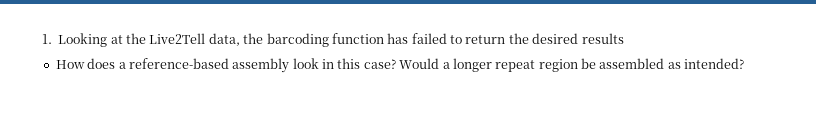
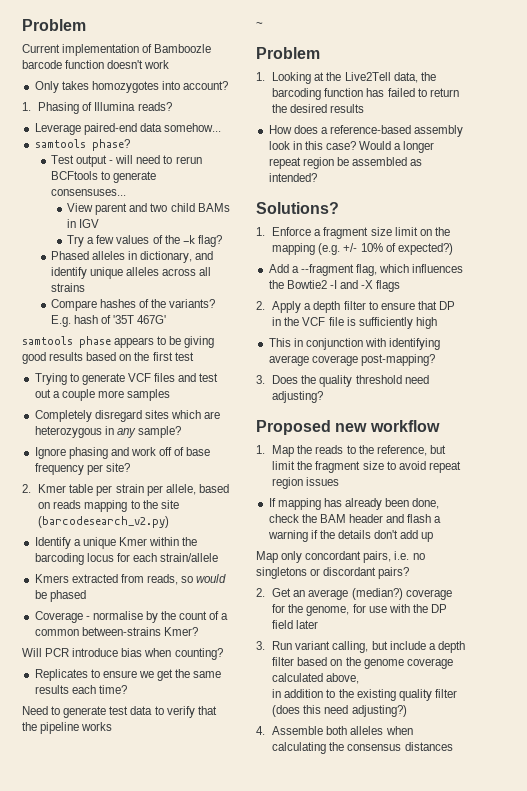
(42, 39) none -> [22,19,86,31] [22,44,212,56] [22,60,170,69] [34,81,229,93] [22,102,172,114] [34,123,221,135] [34,139,130,151] [50,155,202,167] [50,171,157,183] [50,189,126,196] [67,203,230,215] [67,219,100,228] [67,235,222,247] [50,251,214,263] [50,267,212,279] [50,283,85,292] [50,299,216,311] [50,315,167,327] [22,336,215,348] [22,352,194,364] [34,373,219,385] [34,389,171,401] [34,410,221,422] [34,426,181,438] [34,447,211,459] [34,463,130,475] [22,484,229,496] [38,500,179,512] [38,516,170,528] [34,537,198,549] [34,553,219,565] [34,574,227,585] [34,590,86,602] [34,611,229,623] [34,627,198,636] [22,648,223,660] [34,669,222,681] [34,685,127,694] [22,706,217,718] [22,722,113,734] [256,22,263,27] [256,47,320,59] Problem // Current implementation of Bamboozle barcode function doesn't work // Only takes homozygotes into account? // 1. Phasing of Illumina reads? // Leverage paired-end data somehow... // samtools phase? // Test output - will need to rerun BCFtools to generate consensuses... // View parent and two child BAMs in IGV // Try a few values of the -k flag? // Phased alleles in dictionary, and identify unique alleles across all strains // Compare hashes of the variants? E.g. hash of '35T 467G' // samtools phase appears to be giving good results based on the first test // Trying to generate VCF files and test out a couple more samples // Completely disregard sites which are heterozygous in any sample? // Ignore phasing and work off of base frequency per site? // 2. Kmer table per strain per allele, based on reads mapping to the site (barcodesearch_v2.py) // Identify a unique Kmer within the barcoding locus for each strain/allele // Kmers extracted from reads, so would be phased // Coverage - normalise by the count of a common between-strains Kmer? // Will PCR introduce bias when counting? // Replicates to ensure we get the same results each time? // Need to generate test data to verify that the pipeline works // ~ // Problem //
(745, 63) none -> [256,202,339,214] [256,227,450,239] [272,243,453,255] [268,264,464,276] [268,280,401,292] [256,301,455,313] [272,317,437,329] [268,338,441,350] [268,354,435,366] [256,375,429,387] [272,391,324,403] [256,420,440,435] [256,445,446,457] [272,461,461,473] [272,477,340,489] [268,498,440,510] [268,514,442,523] [267,530,434,542] [256,551,425,563] [256,567,410,579] [256,588,452,600] [272,604,447,616] [272,620,319,629] [256,641,465,653] [272,657,453,669] [272,673,360,684] [272,689,457,701] [272,705,407,717] [256,726,413,735] [272,742,453,754] // Solutions? // 1. Enforce a fragment size limit on the mapping (e.g. +/- 10% of expected?) // Add a --fragment flag, which influences the Bowtie2 -I and -X flags // 2. Apply a depth filter to ensure that DP in the VCF file is sufficiently high // This in conjunction with identifying average coverage post-mapping? // 3. Does the quality threshold need adjusting? // Proposed new workflow // 1. Map the reads to the reference, but limit the fragment size to avoid repeat region issues // If mapping has already been done, check the BAM header and flash a warning if the details don't add up // Map only concordant pairs, i.e. no singletons or discordant pairs? // 2. Get an average (median?) coverage for the genome, for use with the DP field later // 3. Run variant calling, but include a depth filter based on the genome coverage calculated above, // in addition to the existing quality filter (does this need adjusting?) // 4. Assemble both alleles when calculating the consensus distances

